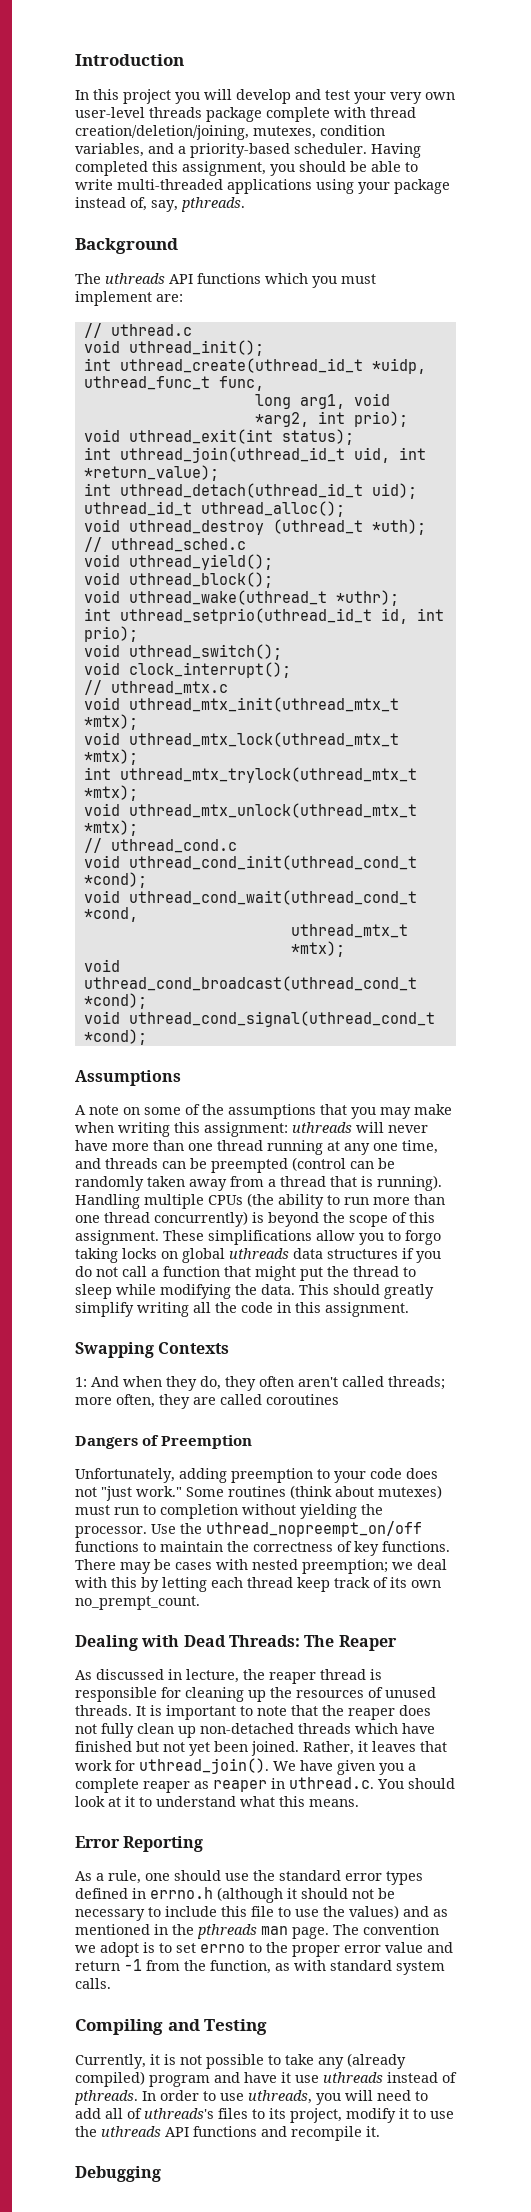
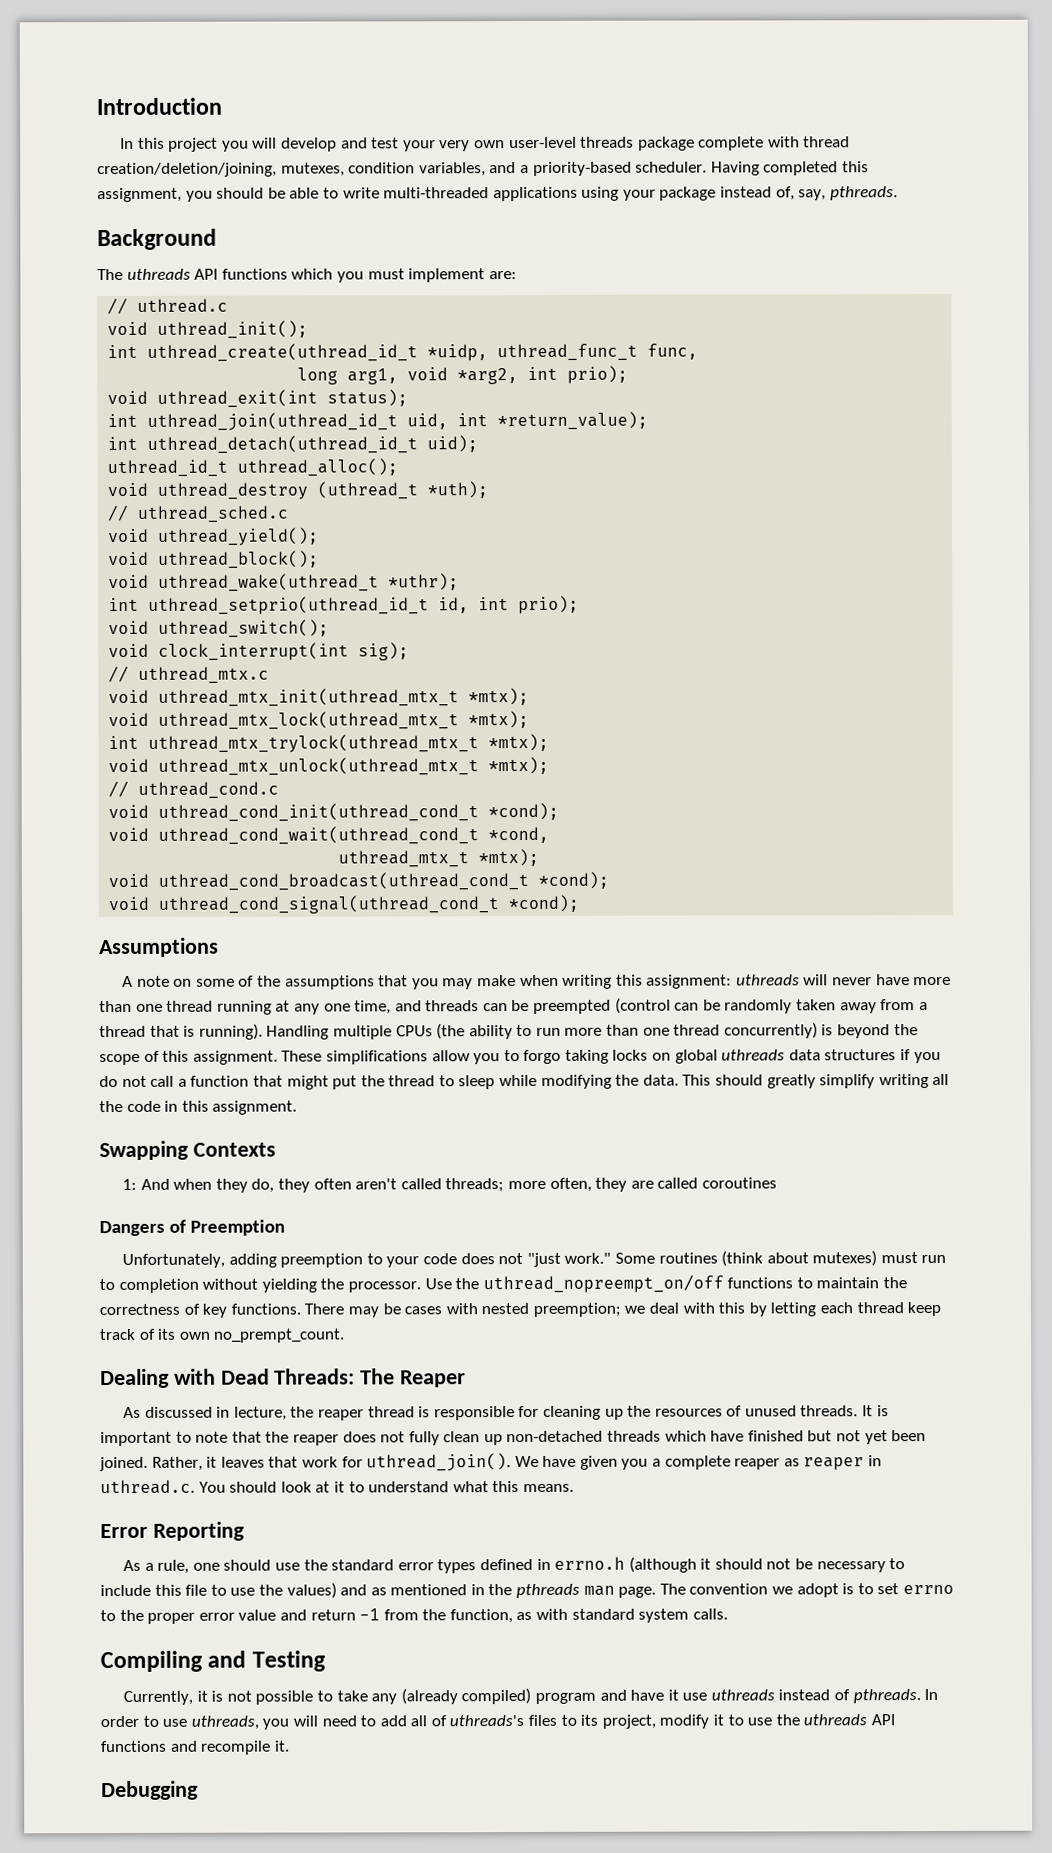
[128,662,291,678] clock_interrupt(); -> [158,642,410,661] clock_interrupt(int sig);

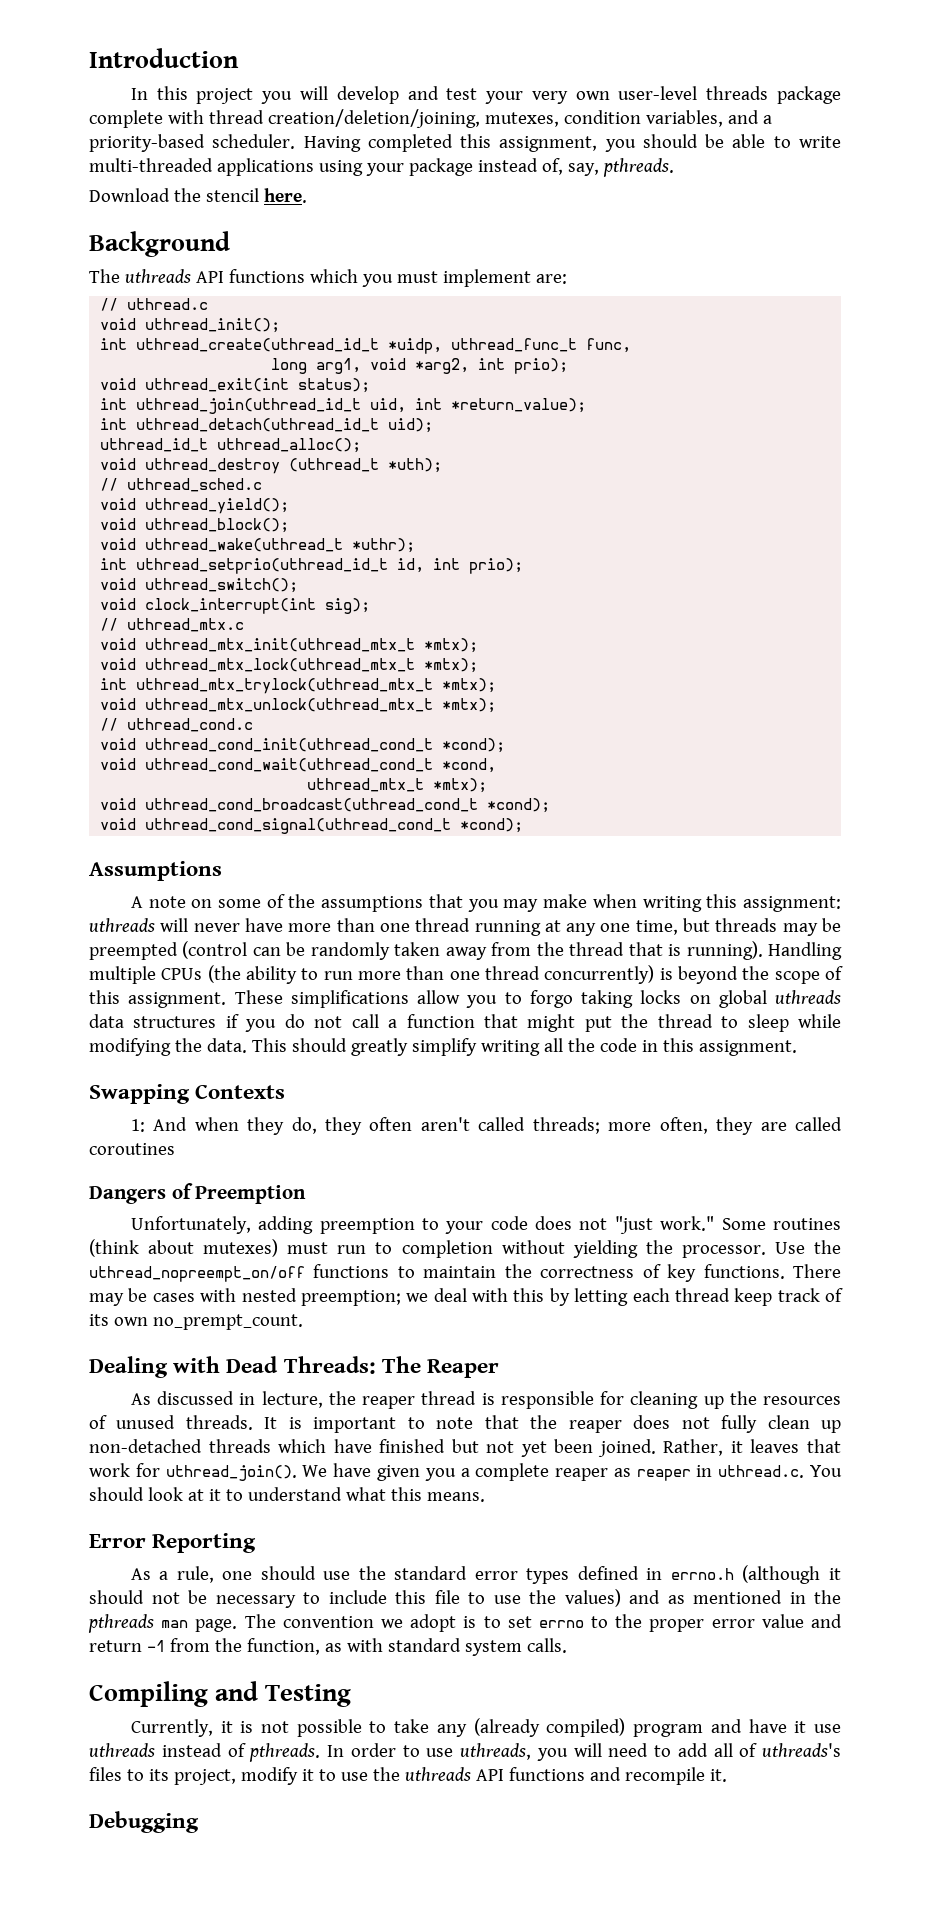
(898, 193) none -> [89,188,307,203] // Download the stencil here.
[394,1000,508,1012] and threads can -> [683,918,818,936] but threads may
[918,1002,928,1011] a -> [536,942,564,956] the

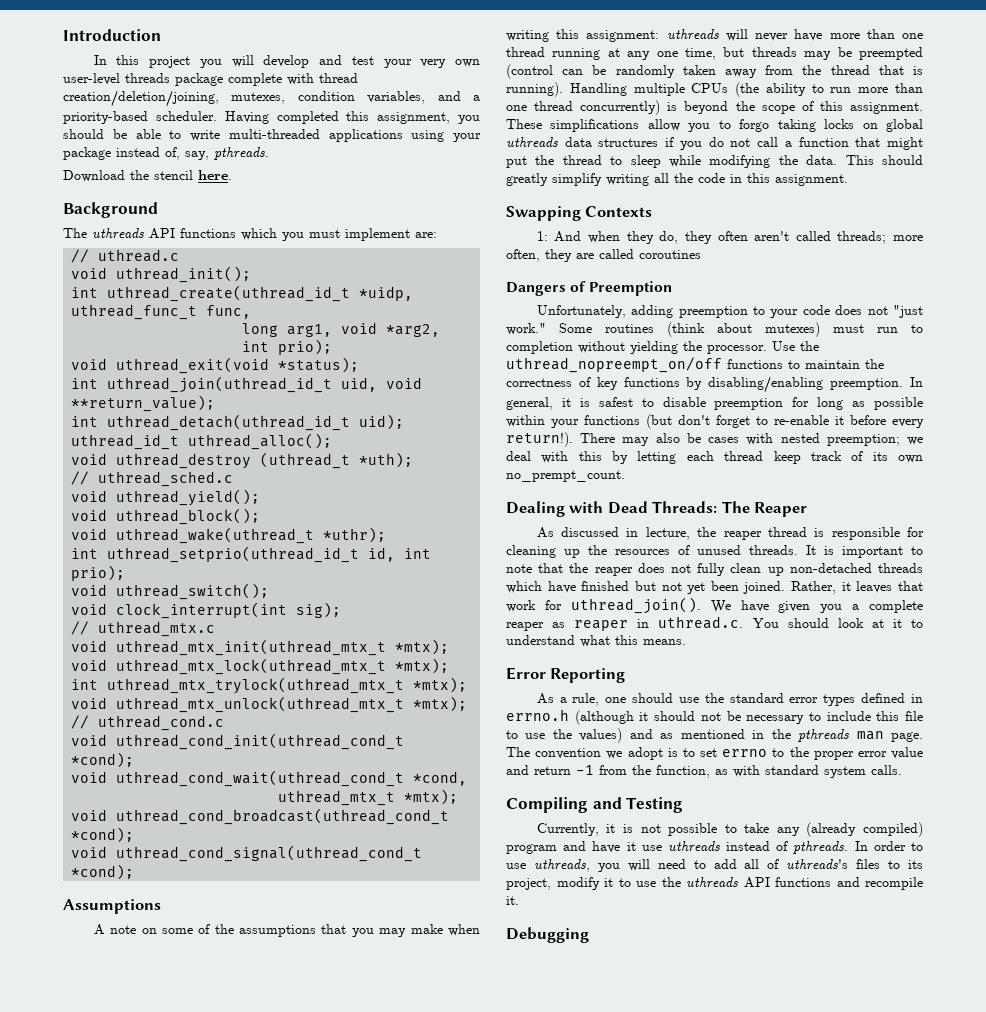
[145,378,371,393] uthread_exit(int status); -> [116,357,360,374] uthread_exit(void *status);
[415,398,587,413] int *return_value); -> [386,377,423,389] [71,395,216,412] void **return_value);
[703,1264,785,1279] functions. -> [623,376,923,393] [506,397,923,410] [506,414,924,429] [506,432,573,447] functions by disabling/enabling preemption. In general, it is safest to disable preemption for long as possible within your functions (but don't forget to re-enable it before every return!).
(124, 1299) none -> [655,433,680,443] also

